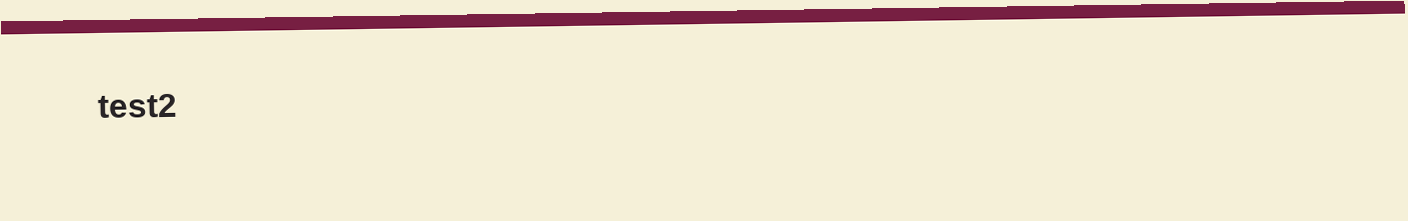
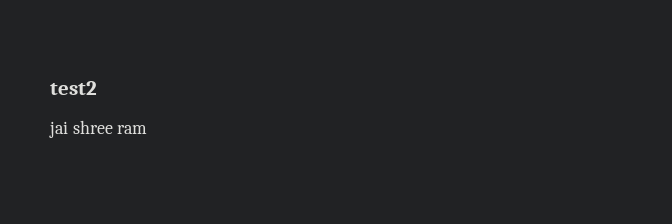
(178, 105) none -> [49,120,148,138] // jai shree ram

